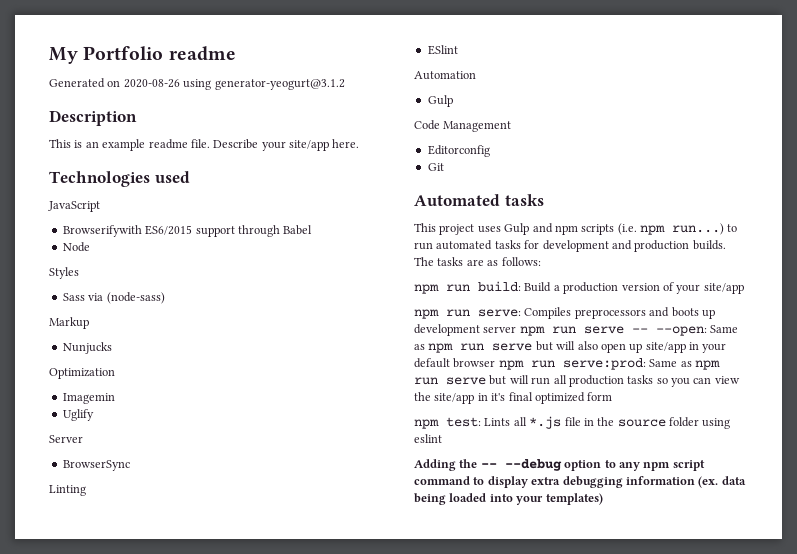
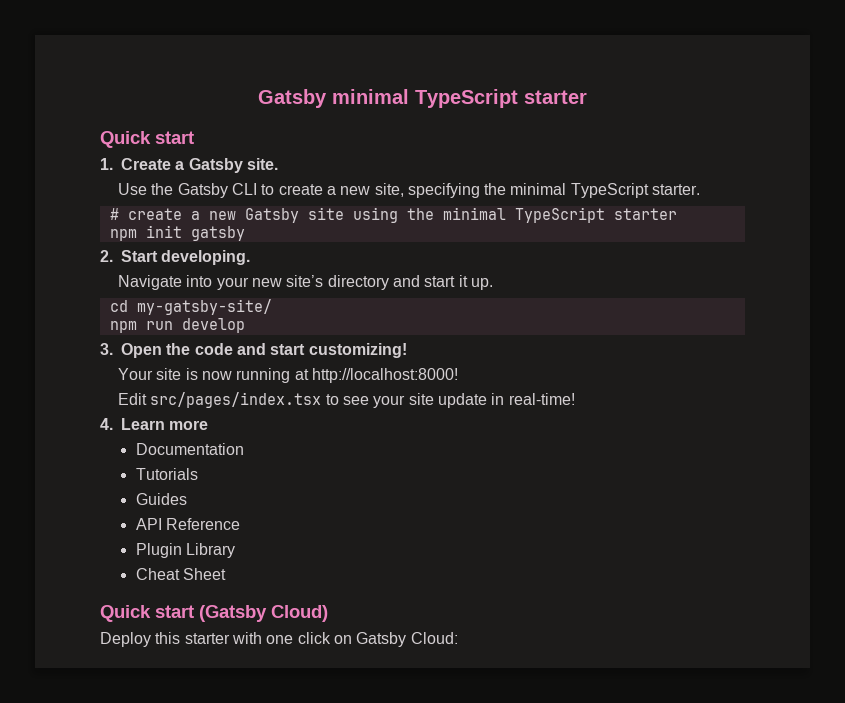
[49,46,236,64] [49,78,345,90] [49,110,137,126] [49,139,360,151] [49,171,190,187] [48,201,100,212] [62,225,313,237] [62,242,90,252] [49,267,79,279] [62,292,165,304] [49,317,89,329] [62,342,112,354] [49,368,115,379] [62,393,115,404] [62,409,94,421] [49,435,83,443] [62,460,130,471] [49,485,86,496] [427,45,458,55] [414,71,476,80] [427,95,453,107] [414,120,512,132] [427,145,490,157] [427,163,444,171] [414,194,544,206] [414,223,738,235] [414,240,726,252] [414,257,541,266] [414,281,744,294] [414,307,715,319] [414,324,739,336] [414,341,727,353] [414,358,720,370] [414,375,740,387] [414,392,613,404] [414,416,731,429] [414,434,442,443] [414,459,705,471] [414,476,746,488] [414,493,603,505] My Portfolio readme // Generated on 2020-08-26 using generator-yeogurt@3.1.2 // Description // This is an example readme file. Describe your site/app here. // Technologies used // JavaScript // Browserifywith ES6/2015 support through Babel // Node // Styles // Sass via (node-sass) // Markup // Nunjucks // Optimization // Imagemin // Uglify // Server // BrowserSync // Linting // ESlint // Automation // Gulp // Code Management // Editorconfig // Git // Automated tasks // This project uses Gulp and npm scripts (i.e. npm run...) to run automated tasks for development and production builds. The tasks are as follows: // npm run build: Build a production version of your site/app // npm run serve: Compiles preprocessors and boots up development server npm run serve -- --open: Same as npm run serve but will also open up site/app in your default browser npm run serve:prod: Same as npm run serve but will run all production tasks so you can view the site/app in it's final optimized form // npm test: Lints all *.js file in the source folder using eslint // Adding the -- --debug option to any npm script command to display extra debugging information (ex. data being loaded into your templates) -> [258,89,587,108] [100,131,194,148] [100,158,278,173] [117,183,701,198] [109,207,677,223] [109,225,245,241] [100,250,251,265] [117,275,493,290] [109,299,272,315] [109,318,245,333] [100,343,407,358] [117,368,458,383] [117,392,575,408] [100,418,209,430] [135,443,244,455] [135,468,198,480] [135,493,187,505] [135,518,240,530] [135,543,235,558] [135,568,226,580] [100,605,328,622] [100,632,458,647] Gatsby minimal TypeScript starter // Quick start // 1. Create a Gatsby site. // Use the Gatsby CLI to create a new site, specifying the minimal TypeScript starter. // # create a new Gatsby site using the minimal TypeScript starter // npm init gatsby // 2. Start developing. // Navigate into your new site’s directory and start it up. // cd my-gatsby-site/ // npm run develop // 3. Open the code and start customizing! // Your site is now running at http://localhost:8000! // Edit src/pages/index.tsx to see your site update in real-time! // 4. Learn more // Documentation // Tutorials // Guides // API Reference // Plugin Library // Cheat Sheet // Quick start (Gatsby Cloud) // Deploy this starter with one click on Gatsby Cloud:

